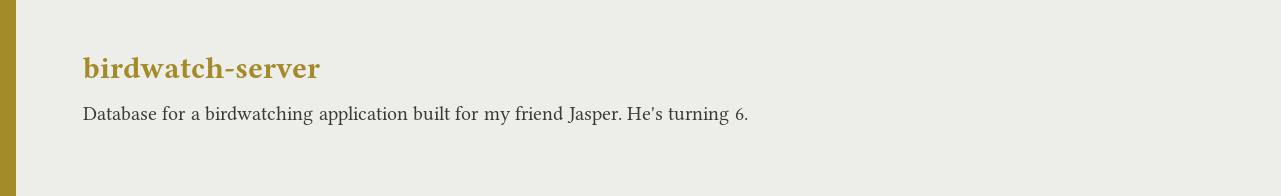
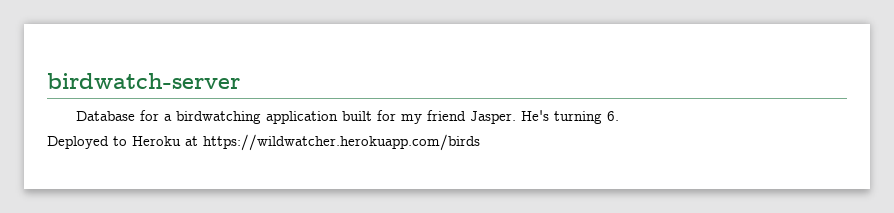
(748, 114) none -> [47,134,480,151] // Deployed to Heroku at https://wildwatcher.herokuapp.com/birds

